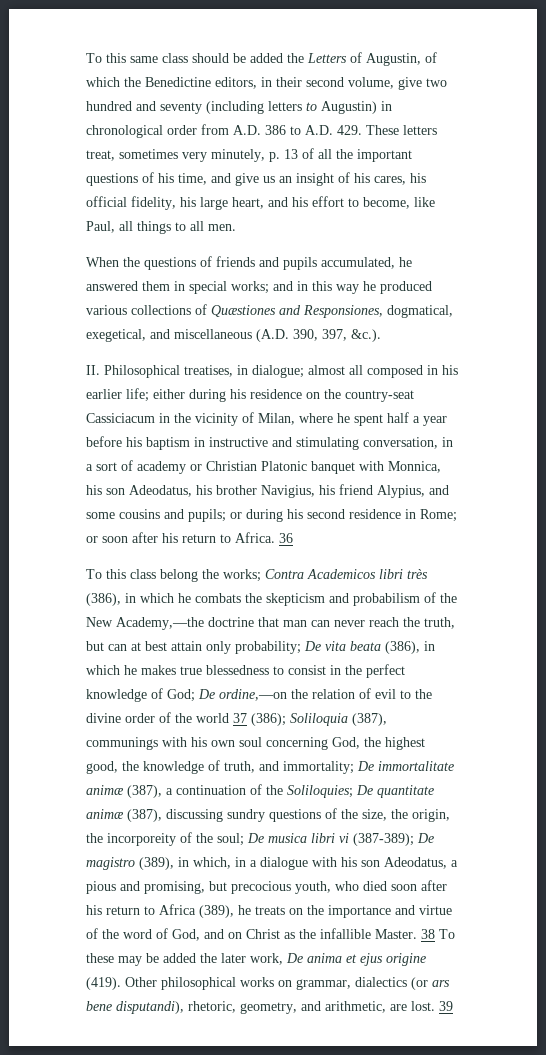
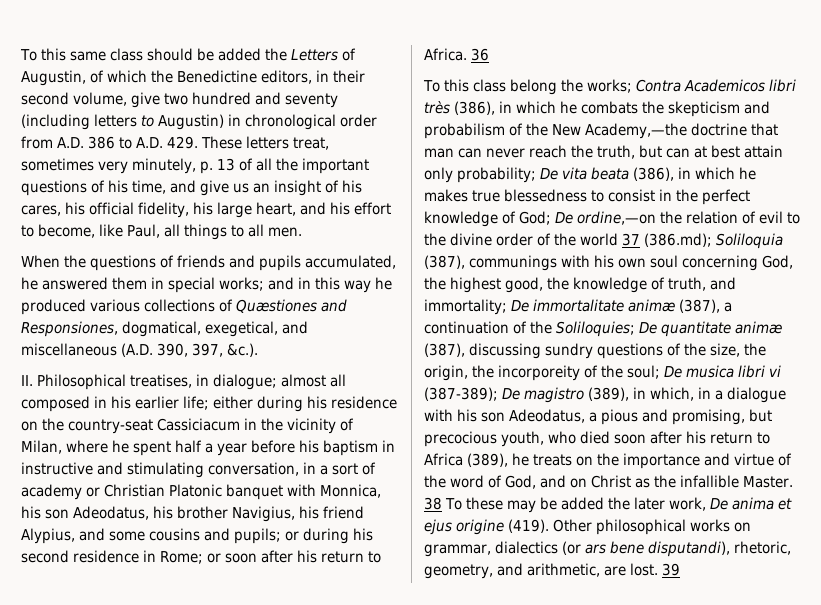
[251,713,286,726] (386); -> [644,233,712,247] (386.md);

